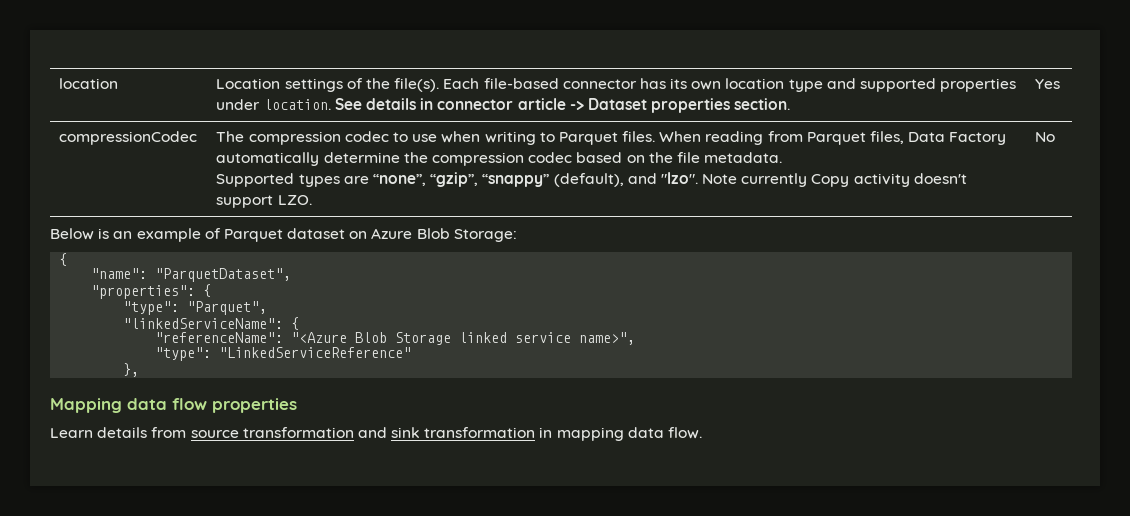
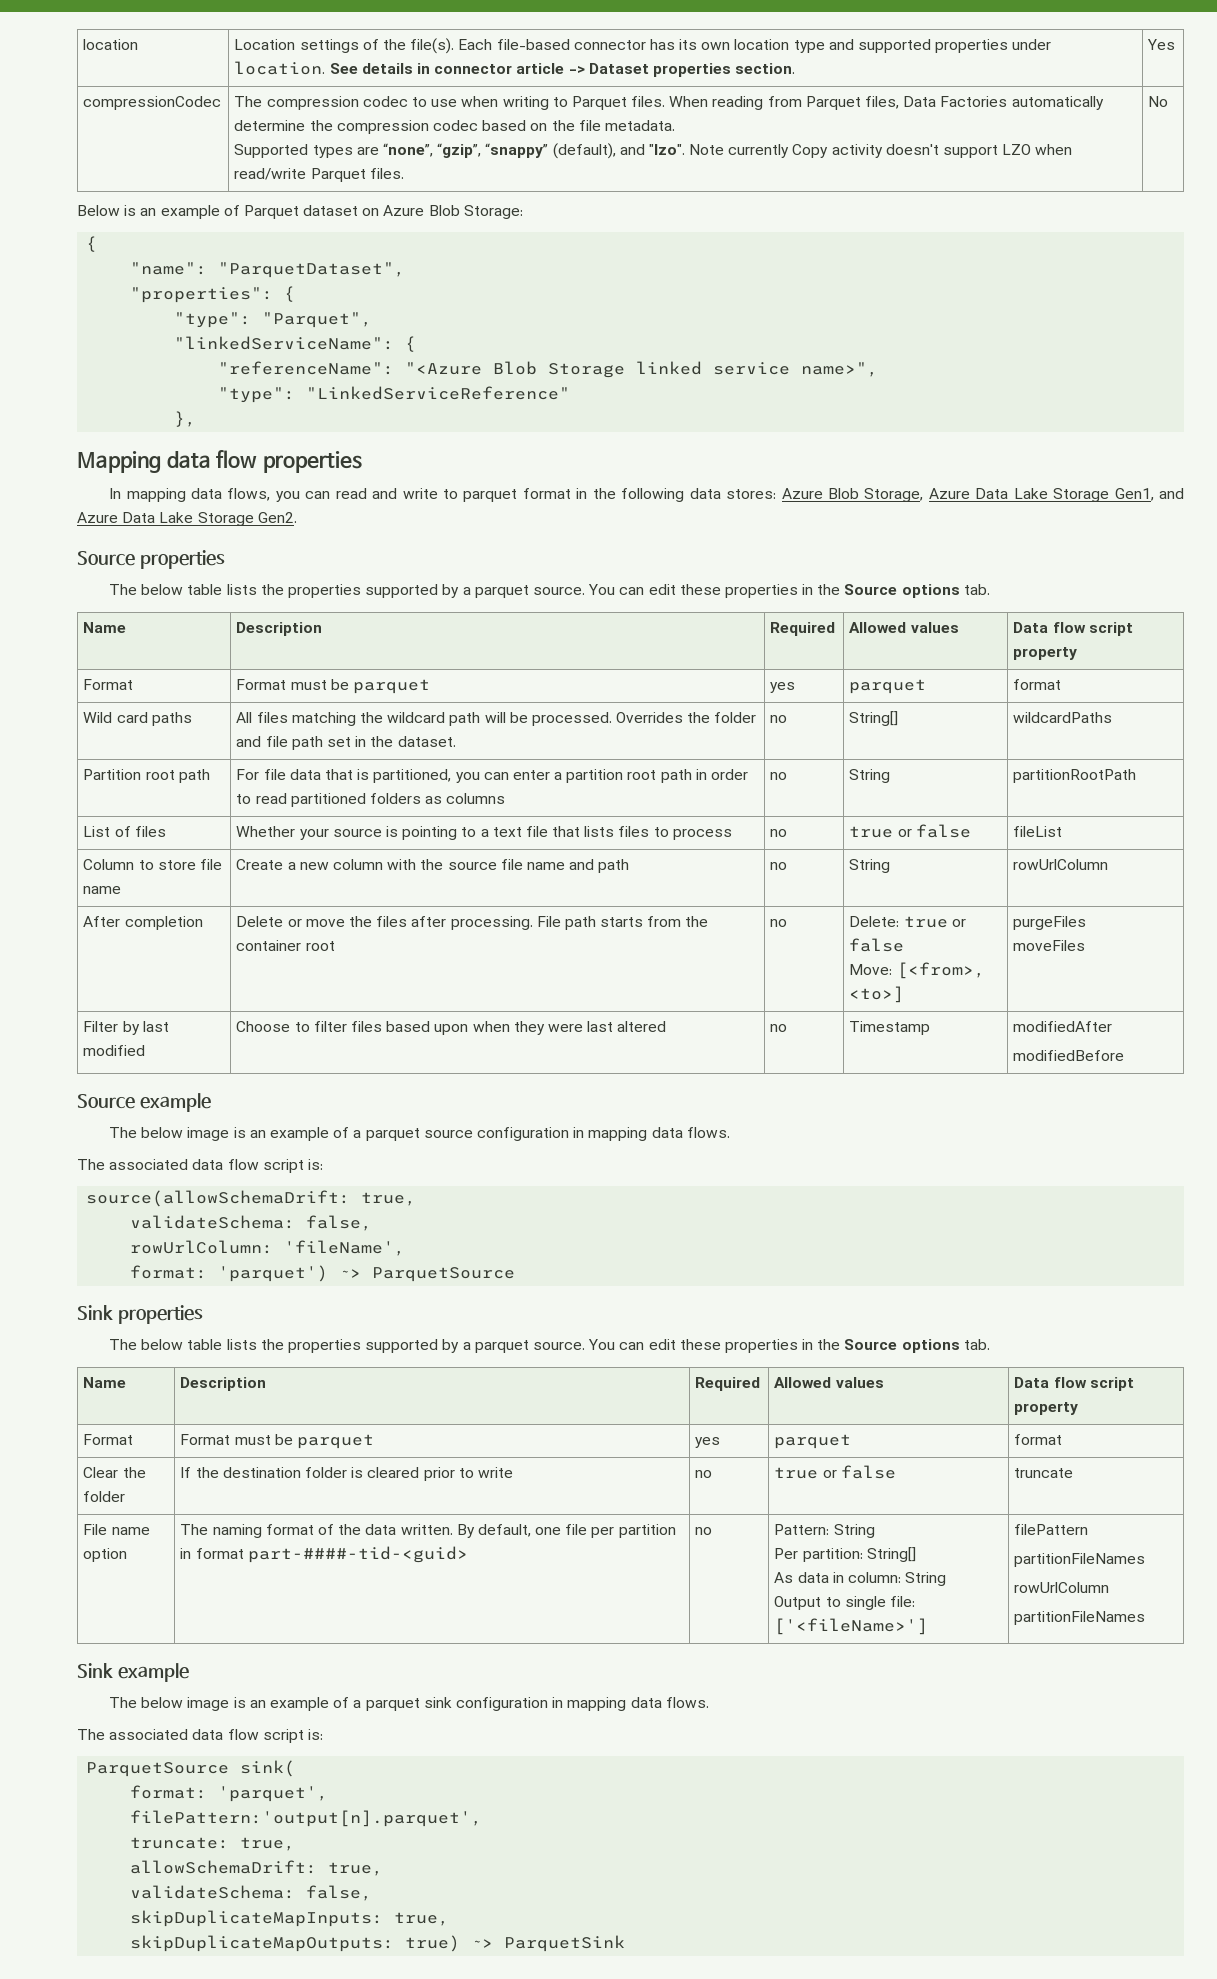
[949,132,1007,145] Factory -> [940,96,1008,107] Factories
[277,195,312,205] LZO. -> [1002,144,1073,155] [234,168,404,182] LZO when read/write Parquet files.
[50,427,703,441] Learn details from source transformation and sink transformation in mapping data flow. -> [109,488,1184,502] [77,512,297,526] [77,550,225,569] [109,584,990,598] [83,622,127,633] [236,622,323,636] [770,622,836,636] [849,622,959,633] [1013,622,1133,636] [1013,647,1078,660] [83,679,134,690] [236,679,430,694] [770,682,796,693] [849,679,927,694] [1013,679,1062,690] [83,712,192,726] [236,712,757,726] [236,736,456,750] [770,715,788,723] [849,711,899,726] [1013,712,1113,723] [83,769,210,783] [236,769,749,783] [236,793,506,807] [770,772,788,780] [849,769,891,783] [1013,769,1137,783] [83,826,166,837] [236,826,732,840] [770,829,788,837] [849,824,971,838] [1013,826,1063,837] [83,859,222,870] [83,886,122,894] [236,859,630,873] [770,862,788,870] [849,859,891,873] [1013,859,1109,870] [83,916,203,930] [236,916,709,930] [236,940,335,951] [770,919,788,927] [849,916,966,928] [849,938,905,952] [849,962,985,979] [849,986,905,1003] [1013,916,1087,930] [1013,940,1086,951] [83,1021,169,1035] [83,1045,146,1056] [236,1021,667,1035] [770,1024,788,1032] [849,1021,931,1035] [1013,1021,1113,1032] [1013,1050,1125,1061] [77,1093,211,1112] [109,1127,730,1141] [77,1159,323,1173] [86,1190,417,1207] [130,1215,373,1231] [130,1240,406,1256] [130,1265,516,1282] [77,1305,203,1324] [109,1339,990,1353] [83,1377,127,1388] [180,1377,267,1391] [695,1377,761,1391] [774,1377,884,1388] [1014,1377,1134,1391] [1014,1402,1079,1415] [83,1434,134,1445] [180,1434,374,1449] [695,1437,721,1448] [774,1434,852,1449] [1014,1434,1063,1445] [83,1467,146,1478] [83,1491,126,1502] [180,1467,513,1481] [695,1470,713,1478] [774,1465,896,1479] [1014,1468,1074,1478] [83,1524,150,1535] [83,1548,128,1562] [180,1524,676,1538] [180,1546,468,1563] [695,1527,713,1535] [774,1524,875,1538] [774,1547,916,1562] [774,1572,947,1586] [774,1596,915,1610] [774,1618,929,1635] [1014,1524,1089,1535] [1014,1553,1146,1567] [1014,1582,1110,1593] [1014,1611,1146,1625] [77,1663,189,1682] [109,1697,709,1711] [77,1729,323,1743] [86,1760,296,1777] [130,1785,329,1802] [130,1810,483,1827] [130,1837,296,1851] [130,1860,384,1876] [130,1885,373,1901] [130,1910,450,1927] [130,1935,626,1952] In mapping data flows, you can read and write to parquet format in the following data stores: Azure Blob Storage, Azure Data Lake Storage Gen1, and Azure Data Lake Storage Gen2. // Source properties // The below table lists the properties supported by a parquet source. You can edit these properties in the Source options tab. // Name | Description | Required | Allowed values | Data flow script property // Format | Format must be parquet | yes | parquet | format // Wild card paths | All files matching the wildcard path will be processed. Overrides the folder and file path set in the dataset. | no | String[] | wildcardPaths // Partition root path | For file data that is partitioned, you can enter a partition root path in order to read partitioned folders as columns | no | String | partitionRootPath // List of files | Whether your source is pointing to a text file that lists files to process | no | true or false | fileList // Column to store file name | Create a new column with the source file name and path | no | String | rowUrlColumn // After completion | Delete or move the files after processing. File path starts from the container root | no | Delete: true or false // Move: [<from>, <to>] | purgeFiles // moveFiles // Filter by last modified | Choose to filter files based upon when they were last altered | no | Timestamp | modifiedAfter // modifiedBefore // Source example // The below image is an example of a parquet source configuration in mapping data flows. // The associated data flow script is: // source(allowSchemaDrift: true, // validateSchema: false, // rowUrlColumn: 'fileName', // format: 'parquet') ~> ParquetSource // Sink properties // The below table lists the properties supported by a parquet source. You can edit these properties in the Source options tab. // Name | Description | Required | Allowed values | Data flow script property // Format | Format must be parquet | yes | parquet | format // Clear the folder | If the destination folder is cleared prior to write | no | true or false | truncate // File name option | The naming format of the data written. By default, one file per partition in format part-####-tid-<guid> | no | Pattern: String // Per partition: String[] // As data in column: String // Output to single file: ['<fileName>'] | filePattern // partitionFileNames // rowUrlColumn // partitionFileNames // Sink example // The below image is an example of a parquet sink configuration in mapping data flows. // The associated data flow script is: // ParquetSource sink( // format: 'parquet', // filePattern:'output[n].parquet', // truncate: true, // allowSchemaDrift: true, // validateSchema: false, // skipDuplicateMapInputs: true, // skipDuplicateMapOutputs: true) ~> ParquetSink

